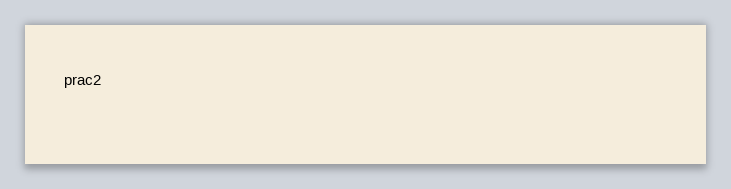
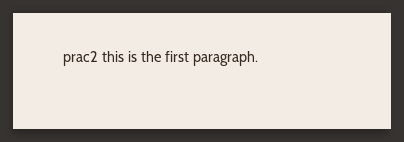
(101, 81) none -> [101,51,258,66] this is the first paragraph.

